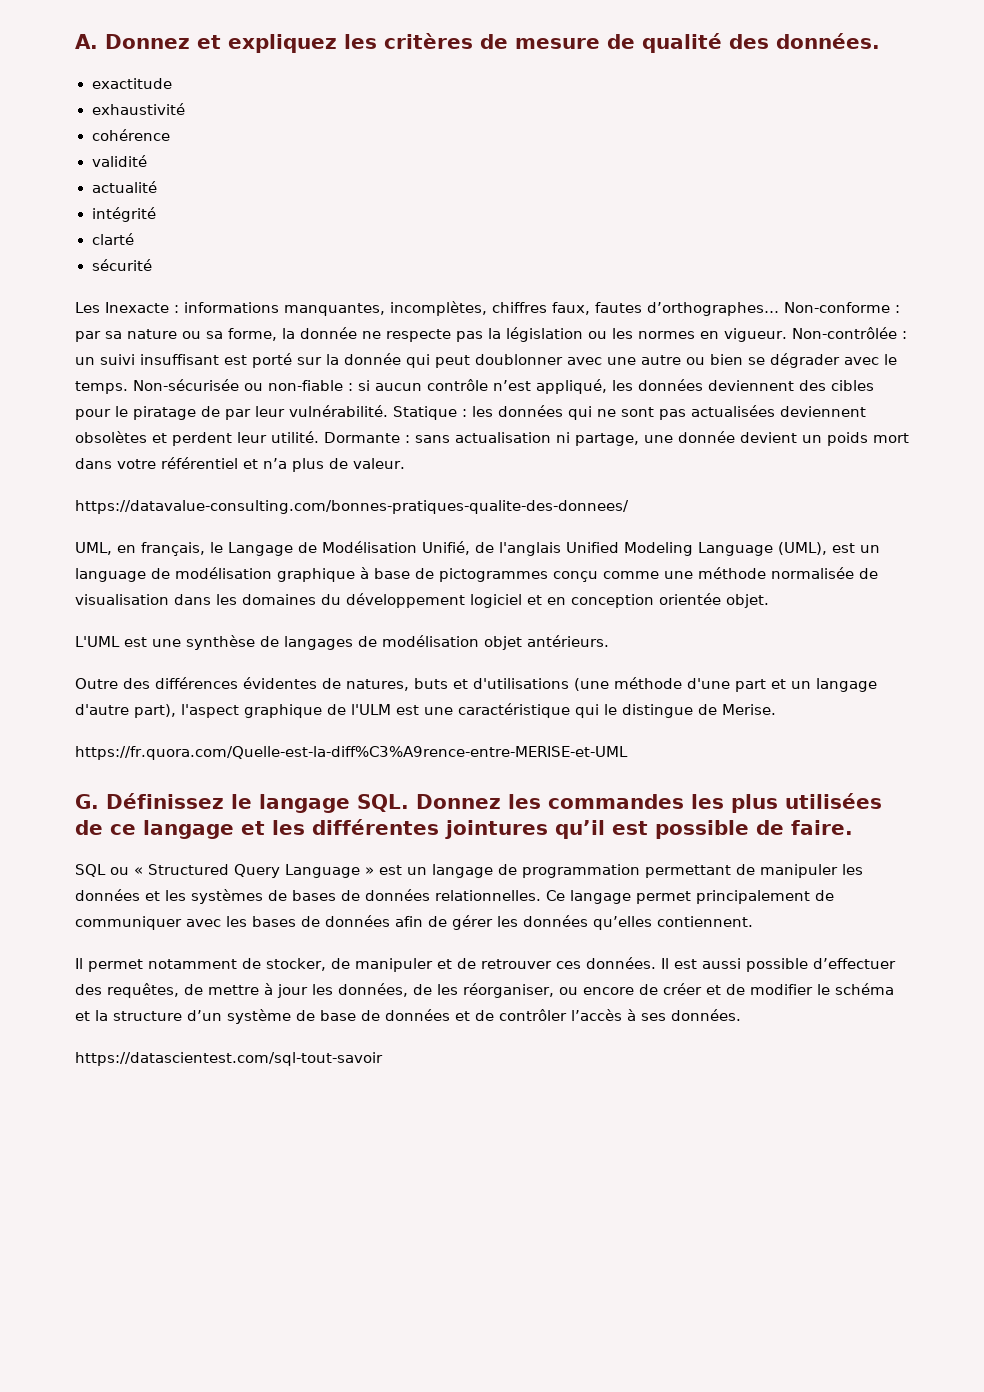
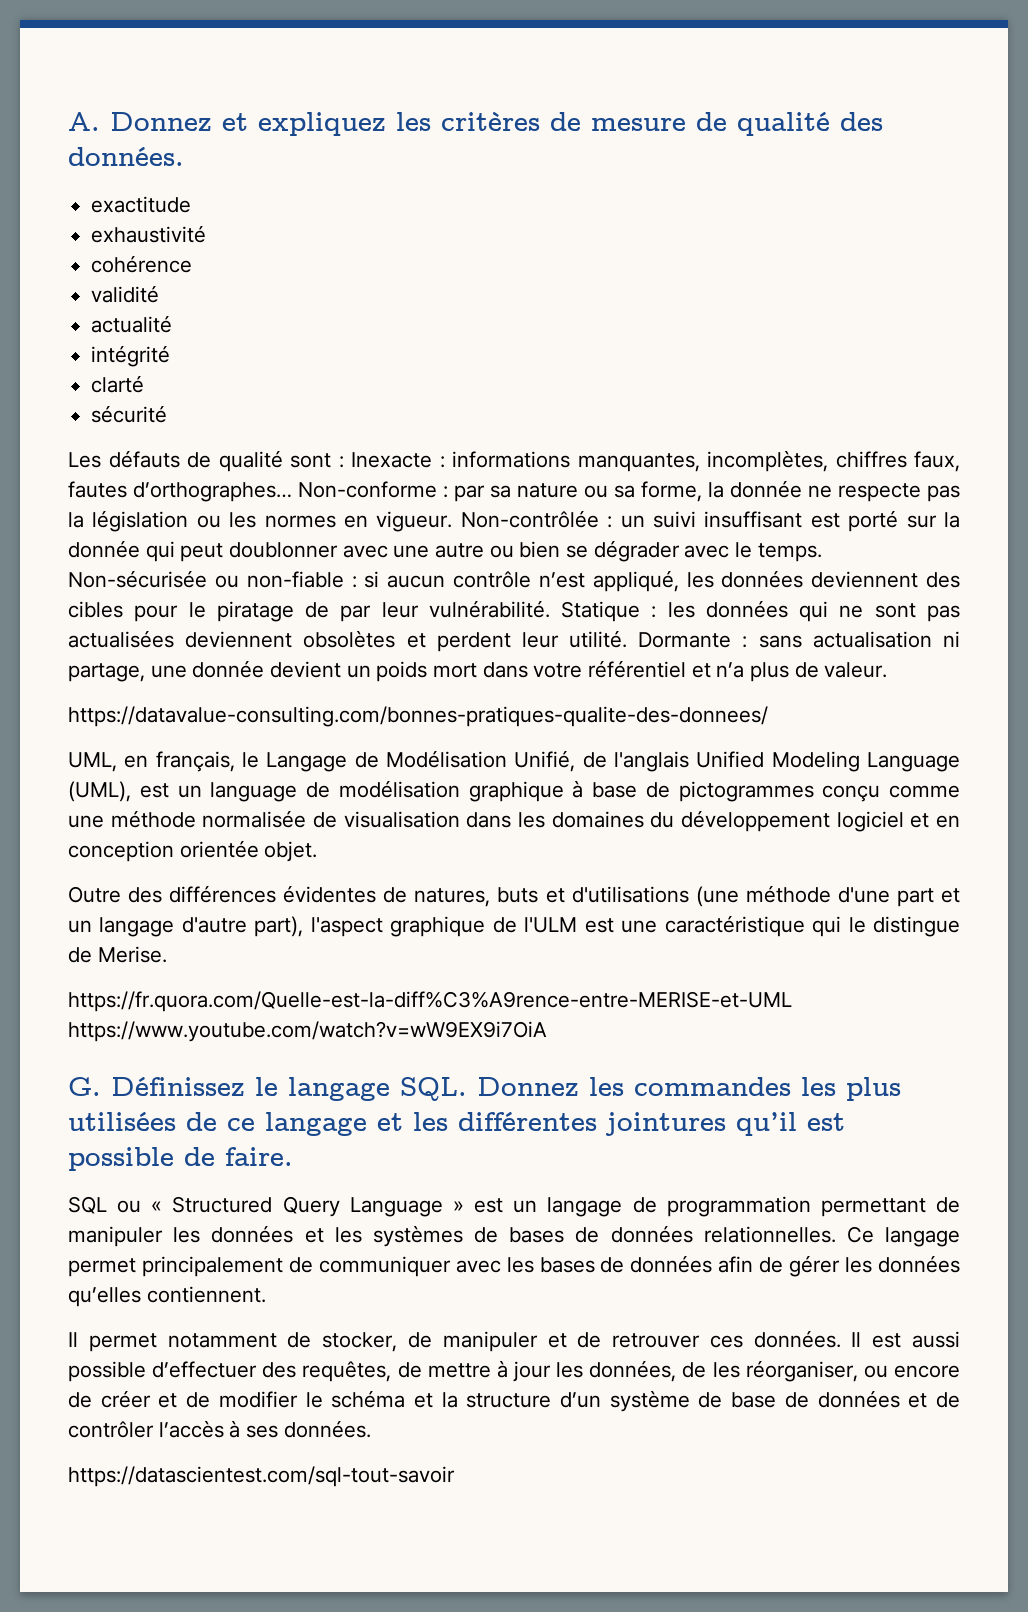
(100, 307) none -> [108,450,344,472] défauts de qualité sont :
[75,635,609,650] // L'UML est une synthèse de langages de modélisation objet antérieurs. -> (318, 851) none
(628, 753) none -> [68,1021,547,1042] https://www.youtube.com/watch?v=wW9EX9i7OiA

